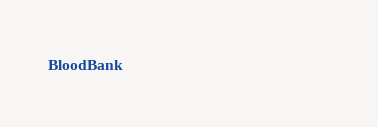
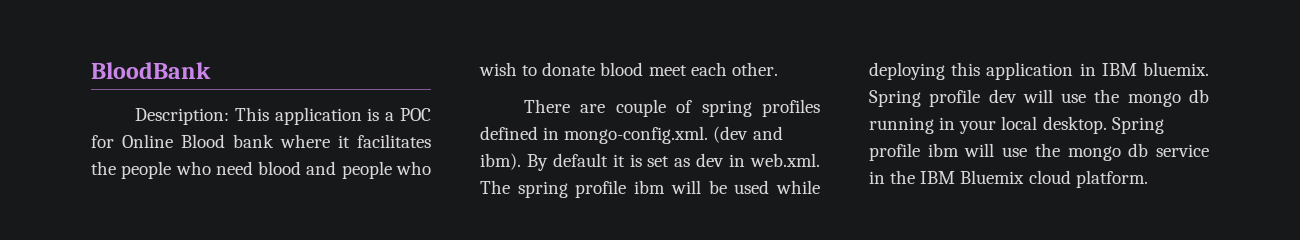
(123, 65) none -> [135,107,431,125] [91,134,431,148] [91,161,431,179] [479,62,778,76] [524,99,820,117] [480,126,783,144] [480,153,820,171] [480,180,820,198] [869,62,1209,80] [869,89,1209,107] [869,116,1164,134] [869,143,1209,161] [869,170,1148,188] // Description: This application is a POC for Online Blood bank where it facilitates the people who need blood and people who wish to donate blood meet each other. // There are couple of spring profiles defined in mongo-config.xml. (dev and ibm). By default it is set as dev in web.xml. The spring profile ibm will be used while deploying this application in IBM bluemix. Spring profile dev will use the mongo db running in your local desktop. Spring profile ibm will use the mongo db service in the IBM Bluemix cloud platform.

